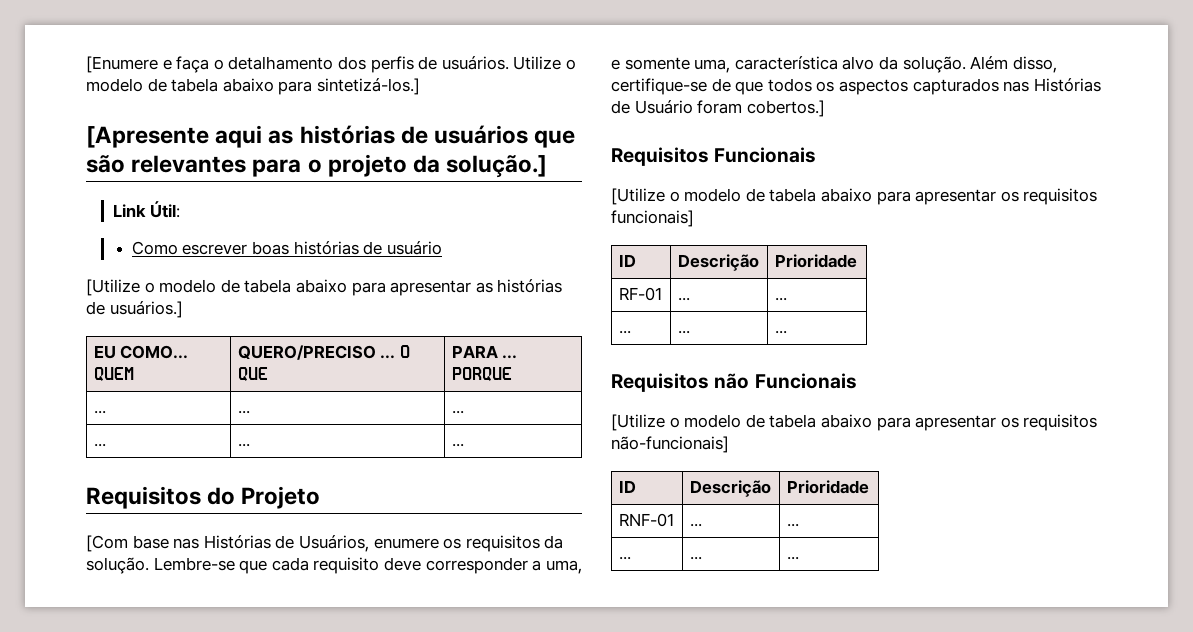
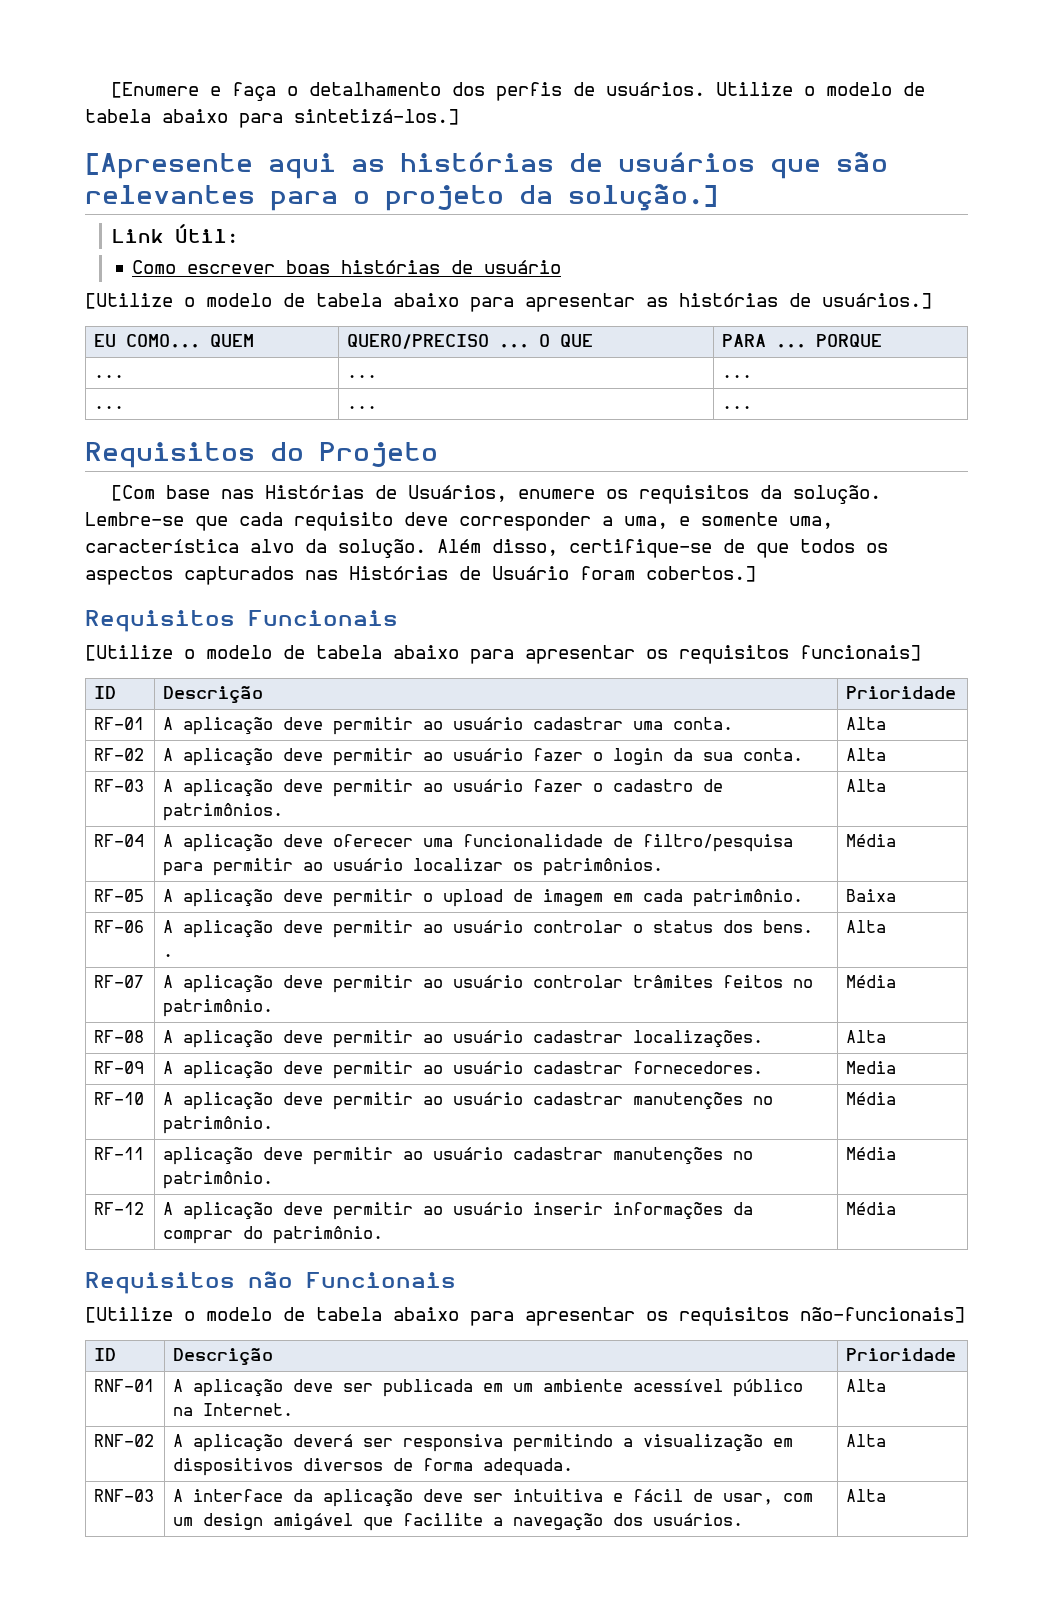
[677,297,690,301] [774,297,787,301] [618,330,631,334] [677,330,690,334] [774,330,787,334] ... | ... // ... | ... | ... -> [163,717,734,735] [846,717,887,730] [94,748,145,761] [163,748,804,766] [846,748,887,761] [94,779,145,792] [163,779,724,797] [163,803,284,821] [846,779,887,792] [94,834,145,847] [163,834,794,852] [163,858,664,876] [846,834,897,847] [94,889,145,902] [163,889,804,907] [846,889,897,902] [94,920,145,933] [163,920,814,938] [163,954,174,957] [846,920,887,933] [94,975,145,988] [163,975,814,993] [163,999,274,1017] [846,975,897,988] [94,1030,145,1043] [163,1030,764,1048] [846,1030,887,1043] [94,1061,145,1074] [163,1061,764,1079] [846,1061,897,1074] [94,1092,145,1105] [163,1092,774,1110] [163,1116,274,1134] [846,1092,897,1105] [94,1147,145,1160] [163,1147,754,1165] [163,1171,274,1189] [846,1147,897,1160] [94,1202,145,1215] [163,1202,754,1220] [163,1226,384,1244] [846,1202,897,1215] A aplicação deve permitir ao usuário cadastrar uma conta. | Alta // RF-02 | A aplicação deve permitir ao usuário fazer o login da sua conta. | Alta // RF-03 | A aplicação deve permitir ao usuário fazer o cadastro de patrimônios. | Alta // RF-04 | A aplicação deve oferecer uma funcionalidade de filtro/pesquisa para permitir ao usuário localizar os patrimônios. | Média // RF-05 | A aplicação deve permitir o upload de imagem em cada patrimônio. | Baixa // RF-06 | A aplicação deve permitir ao usuário controlar o status dos bens. . | Alta // RF-07 | A aplicação deve permitir ao usuário controlar trâmites feitos no patrimônio. | Média // RF-08 | A aplicação deve permitir ao usuário cadastrar localizações. | Alta // RF-09 | A aplicação deve permitir ao usuário cadastrar fornecedores. | Media // RF-10 | A aplicação deve permitir ao usuário cadastrar manutenções no patrimônio. | Média // RF-11 | aplicação deve permitir ao usuário cadastrar manutenções no patrimônio. | Média // RF-12 | A aplicação deve permitir ao usuário inserir informações da comprar do patrimônio. | Média
[689,523,702,527] [786,523,799,527] [618,556,631,560] [689,556,702,560] [786,556,799,560] ... | ... // ... | ... | ... -> [173,1379,804,1397] [173,1403,294,1416] [846,1379,887,1392] [94,1434,155,1447] [173,1434,794,1452] [173,1458,574,1476] [846,1434,887,1447] [94,1489,155,1502] [173,1489,814,1507] [173,1513,744,1531] [846,1489,887,1502] A aplicação deve ser publicada em um ambiente acessível público na Internet. | Alta // RNF-02 | A aplicação deverá ser responsiva permitindo a visualização em dispositivos diversos de forma adequada. | Alta // RNF-03 | A interface da aplicação deve ser intuitiva e fácil de usar, com um design amigável que facilite a navegação dos usuários. | Alta

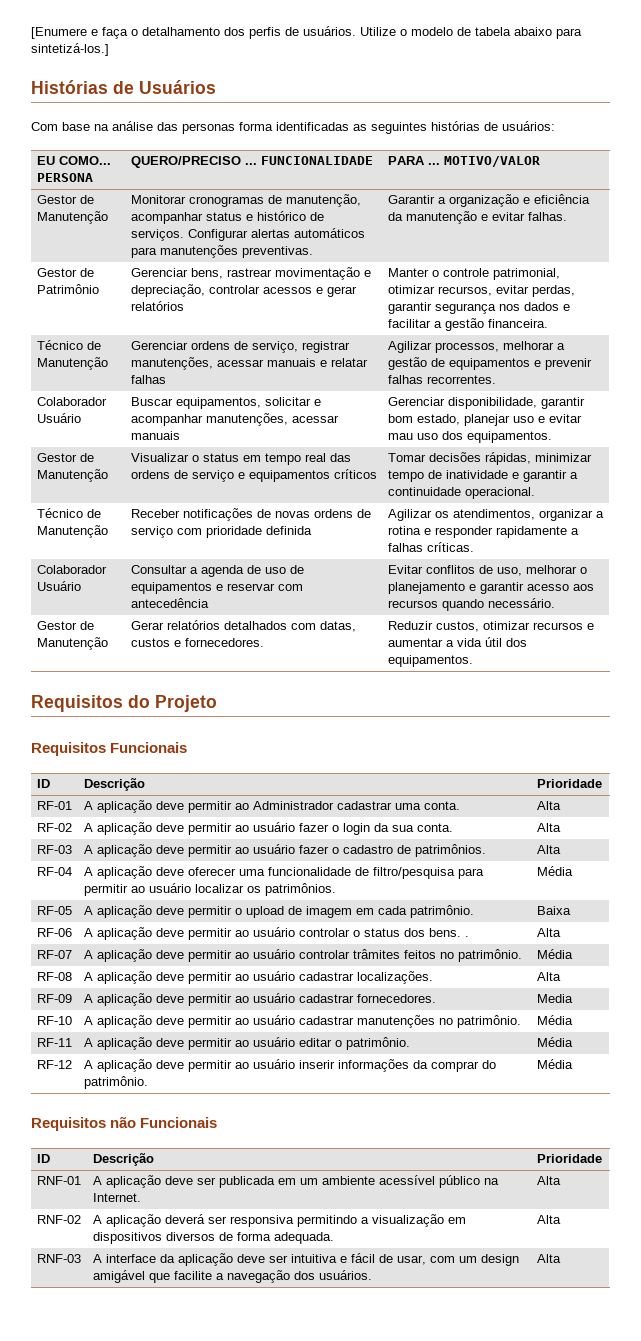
[85,152,888,179] [85,184,718,211] [112,224,239,243] [132,260,562,274] [85,293,932,312] [Apresente aqui as histórias de usuários que são relevantes para o projeto da solução.] // Link Útil: // Como escrever boas histórias de usuário // [Utilize o modelo de tabela abaixo para apresentar as histórias de usuários.] -> [31,80,216,94] [31,121,555,134] Histórias de Usuários // Com base na análise das personas forma identificadas as seguintes histórias de usuários:
[210,334,255,347] QUEM -> [36,173,93,182] PERSONA
[539,334,594,347] O QUE -> [260,156,373,165] FUNCIONALIDADE
[816,334,883,347] [94,375,125,378] [347,375,378,378] [722,375,753,378] [94,406,125,409] [347,406,378,409] [722,406,753,409] [85,442,438,468] [110,485,881,504] [85,512,833,531] [85,539,888,558] [85,566,756,585] [85,610,398,632] [85,645,921,664] PORQUE // ... | ... | ... // ... | ... | ... // Requisitos do Projeto // [Com base nas Histórias de Usuários, enumere os requisitos da solução. Lembre-se que cada requisito deve corresponder a uma, e somente uma, característica alvo da solução. Além disso, certifique-se de que todos os aspectos capturados nas Histórias de Usuário foram cobertos.] // Requisitos Funcionais // [Utilize o modelo de tabela abaixo para apresentar os requisitos funcionais] -> [443,156,540,167] [36,195,94,204] [36,211,108,224] [130,194,361,207] [130,211,324,224] [130,228,365,241] [130,245,313,258] [387,194,590,207] [387,211,567,224] [36,268,94,277] [36,284,99,294] [130,267,371,280] [130,284,357,297] [130,301,184,311] [387,268,560,280] [387,285,575,297] [387,302,570,314] [387,318,548,331] [36,340,101,350] [36,357,108,370] [130,341,350,353] [130,357,368,370] [130,375,166,384] [387,341,565,353] [387,357,592,370] [387,375,496,384] [36,397,107,406] [36,413,81,423] [130,397,321,409] [130,413,339,426] [130,431,180,440] [387,397,585,409] [387,414,582,426] [387,431,552,443] [36,453,94,462] [36,469,108,482] [130,453,351,465] [130,469,377,482] [387,452,592,465] [387,470,578,482] [387,487,535,499] [36,508,101,518] [36,525,108,538] [130,508,371,521] [130,526,312,538] [387,509,604,521] [387,526,579,538] [387,542,474,552] [36,565,107,574] [36,581,81,591] [130,565,304,577] [130,582,303,594] [130,598,209,608] [387,565,587,576] [387,582,594,594] [387,598,555,611] [36,621,94,630] [36,637,108,650] [130,620,356,632] [130,638,264,647] [387,621,594,632] [387,637,527,647] [387,655,473,667] [31,695,217,712] [31,742,188,756] MOTIVO/VALOR // Gestor de Manutenção | Monitorar cronogramas de manutenção, acompanhar status e histórico de serviços. Configurar alertas automáticos para manutenções preventivas. | Garantir a organização e eficiência da manutenção e evitar falhas. // Gestor de Patrimônio | Gerenciar bens, rastrear movimentação e depreciação, controlar acessos e gerar relatórios | Manter o controle patrimonial, otimizar recursos, evitar perdas, garantir segurança nos dados e facilitar a gestão financeira. // Técnico de Manutenção | Gerenciar ordens de serviço, registrar manutenções, acessar manuais e relatar falhas | Agilizar processos, melhorar a gestão de equipamentos e prevenir falhas recorrentes. // Colaborador Usuário | Buscar equipamentos, solicitar e acompanhar manutenções, acessar manuais | Gerenciar disponibilidade, garantir bom estado, planejar uso e evitar mau uso dos equipamentos. // Gestor de Manutenção | Visualizar o status em tempo real das ordens de serviço e equipamentos críticos | Tomar decisões rápidas, minimizar tempo de inatividade e garantir a continuidade operacional. // Técnico de Manutenção | Receber notificações de novas ordens de serviço com prioridade definida | Agilizar os atendimentos, organizar a rotina e responder rapidamente a falhas críticas. // Colaborador Usuário | Consultar a agenda de uso de equipamentos e reservar com antecedência | Evitar conflitos de uso, melhorar o planejamento e garantir acesso aos recursos quando necessário. // Gestor de Manutenção | Gerar relatórios detalhados com datas, custos e fornecedores. | Reduzir custos, otimizar recursos e aumentar a vida útil dos equipamentos. // Requisitos do Projeto // Requisitos Funcionais
[453,717,524,730] usuário -> [252,801,334,810] Administrador
[163,1147,754,1165] aplicação deve permitir ao usuário cadastrar manutenções no -> [83,1037,342,1050] A aplicação deve permitir ao usuário editar o
[85,1307,965,1326] // [Utilize o modelo de tabela abaixo para apresentar os requisitos não-funcionais] -> (218, 1122) none

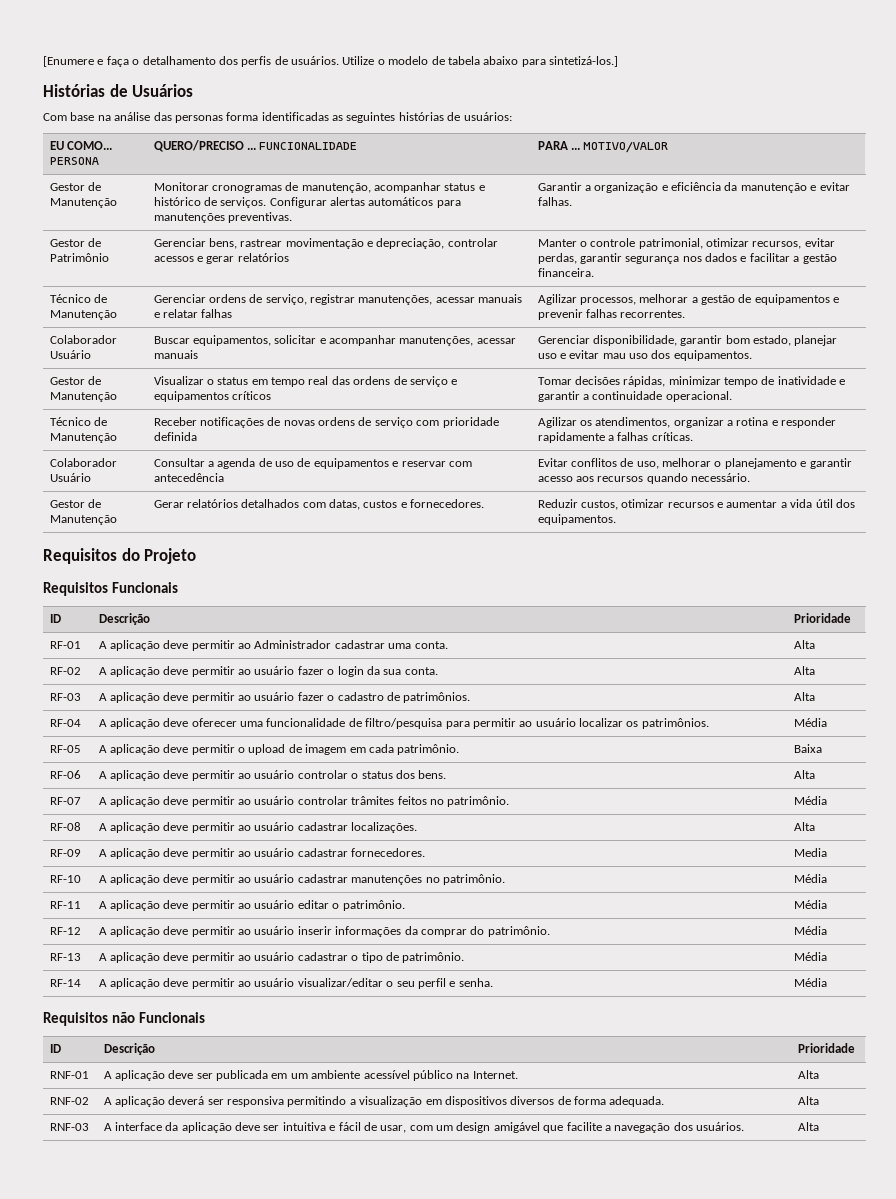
[464,936,469,937] . -> (447, 774) none
(573, 1064) none -> [49,953,81,961] [98,952,465,963] [793,952,827,961] [49,979,81,987] [98,978,493,989] [793,978,827,987] // RF-13 | A aplicação deve permitir ao usuário cadastrar o tipo de patrimônio. | Média // RF-14 | A aplicação deve permitir ao usuário visualizar/editar o seu perfil e senha. | Média

